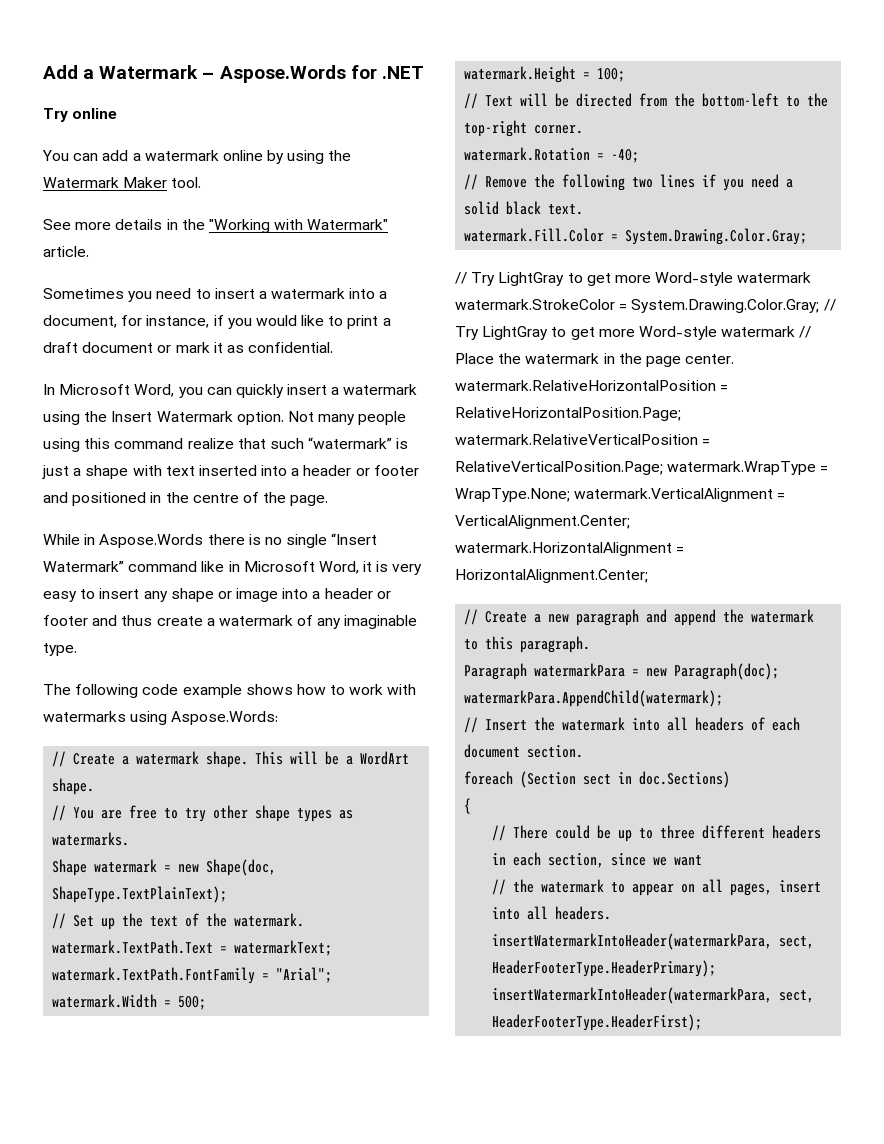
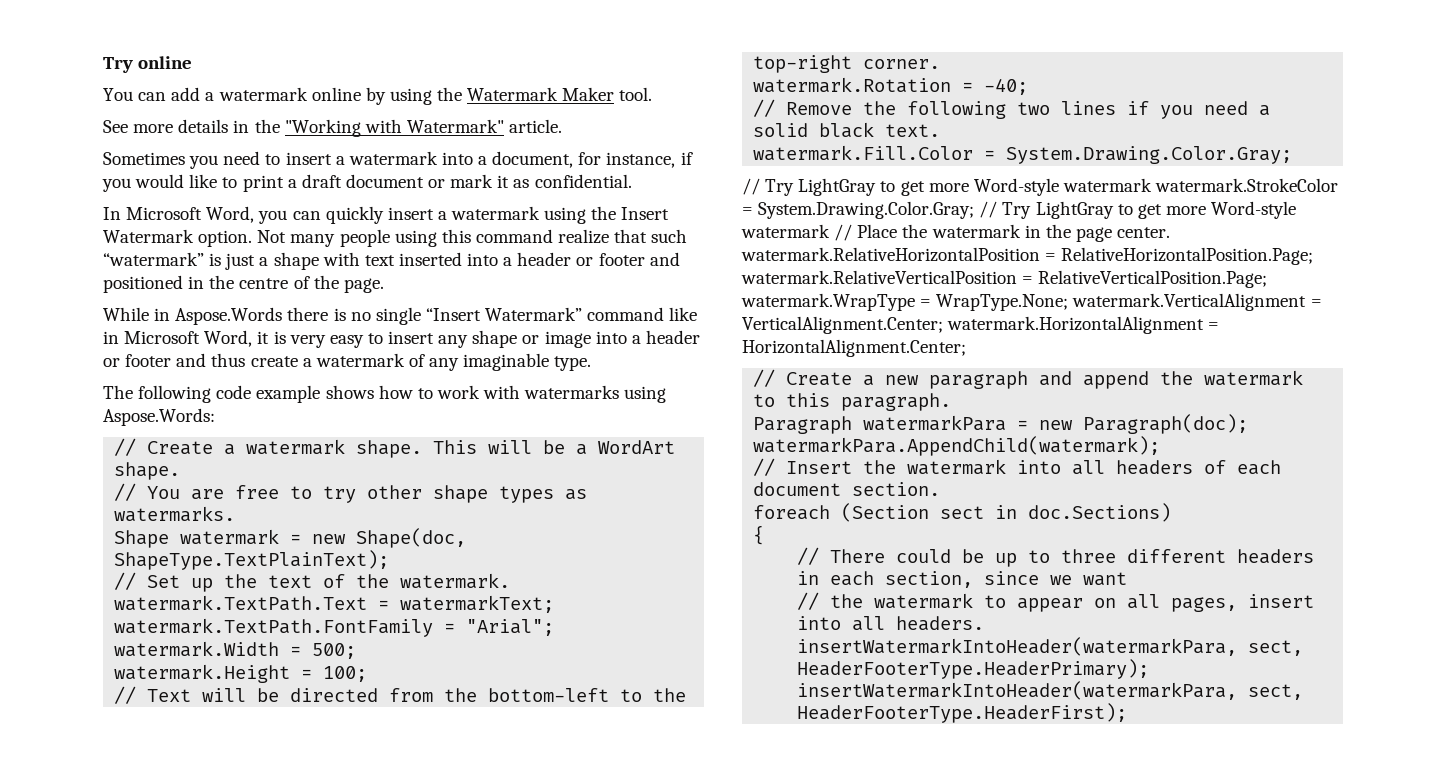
[43,65,424,83] Add a Watermark – Aspose.Words for .NET // -> (103, 65) none

